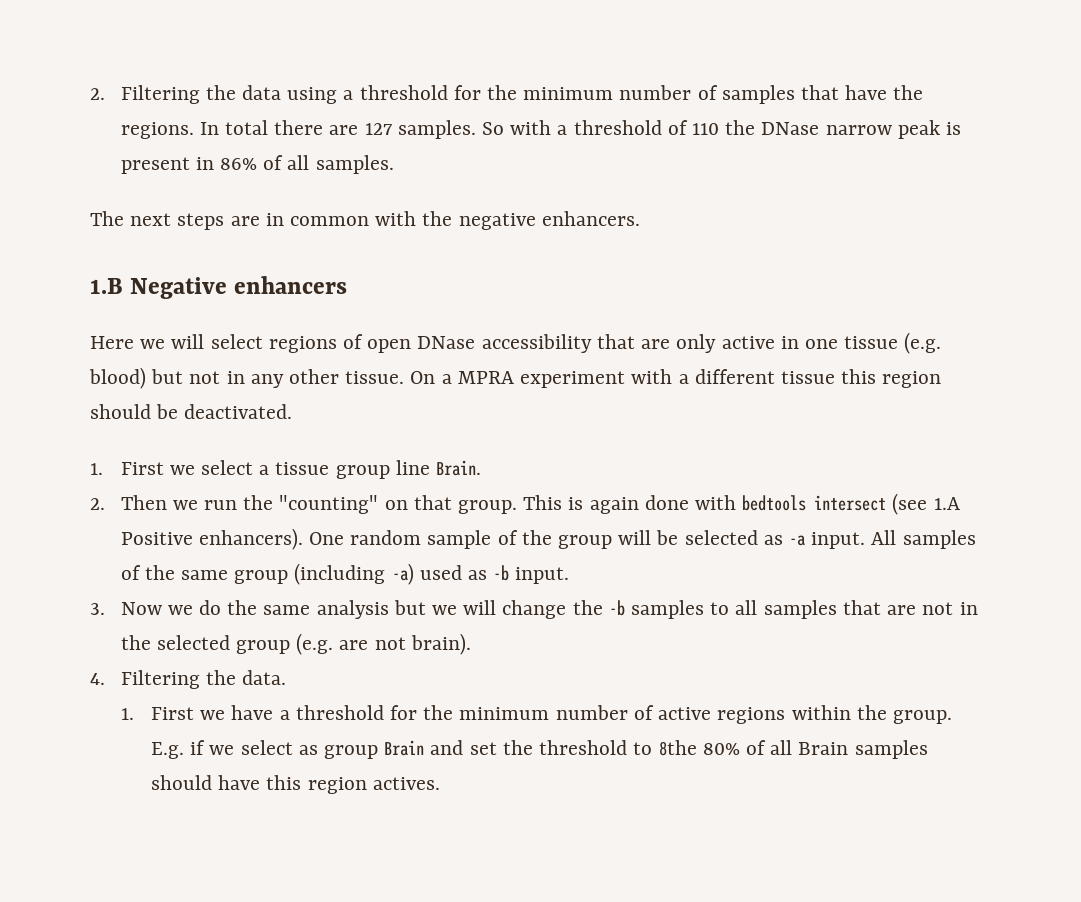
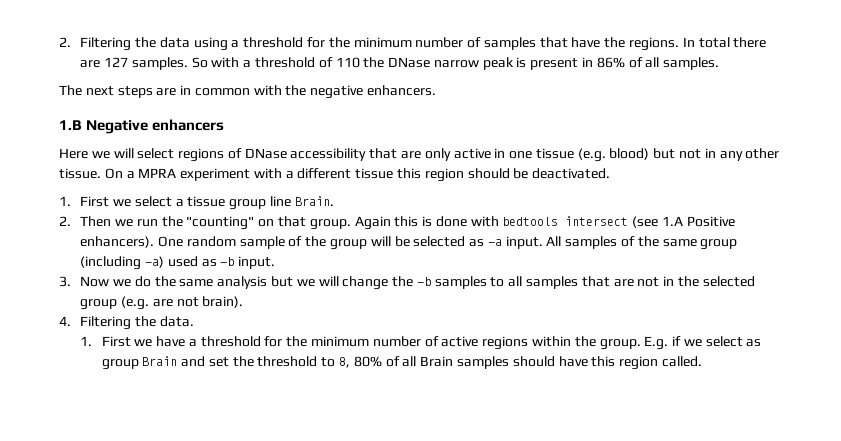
[367,339,412,353] open -> (242, 153) none
[523,495,639,514] This is again -> [354,216,433,230] Again this is
[658,740,697,756] 8the -> [339,357,351,368] 8,
[372,777,440,790] actives. -> [661,356,702,367] called.

